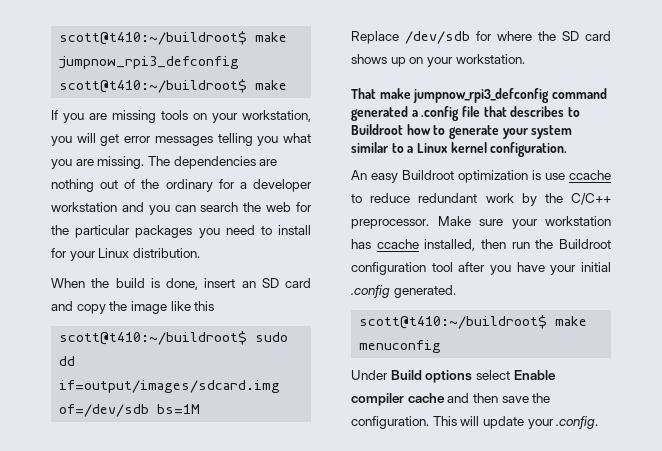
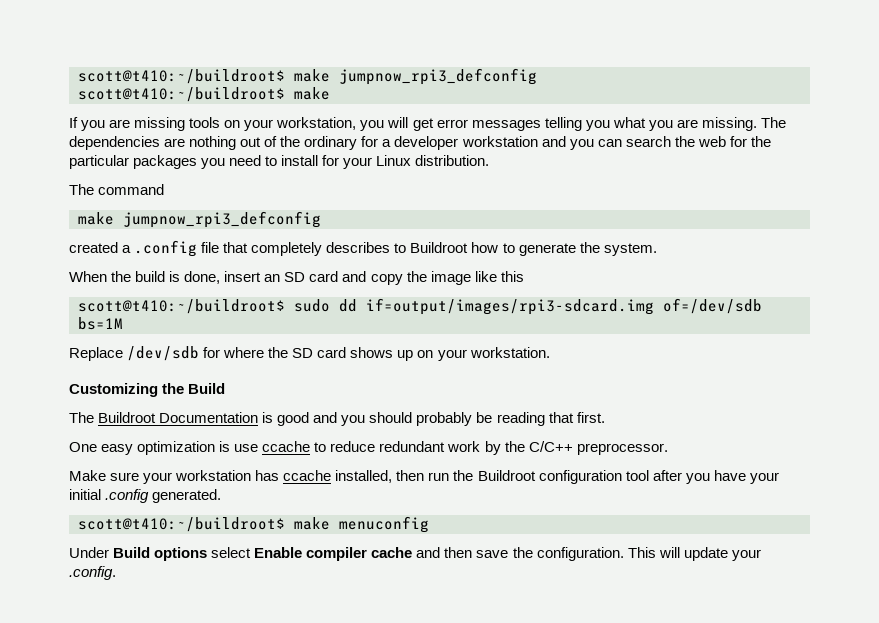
(200, 253) none -> [69,184,165,195] [78,211,321,228] [69,240,657,257] // The command // make jumpnow_rpi3_defconfig // created a .config file that completely describes to Buildroot how to generate the system.
[59,380,281,393] if=output/images/sdcard.img -> [366,298,654,315] if=output/images/rpi3-sdcard.img
[351,88,607,103] [351,106,580,121] [351,124,573,139] [351,142,568,157] [351,170,454,183] That make jumpnow_rpi3_defconfig command generated a .config file that describes to Buildroot how to generate your system similar to a Linux kernel configuration. // An easy Buildroot -> [69,383,226,397] [69,412,605,426] [69,442,134,455] Customizing the Build // The Buildroot Documentation is good and you should probably be reading that first. // One easy
(429, 224) none -> (668, 449) //

